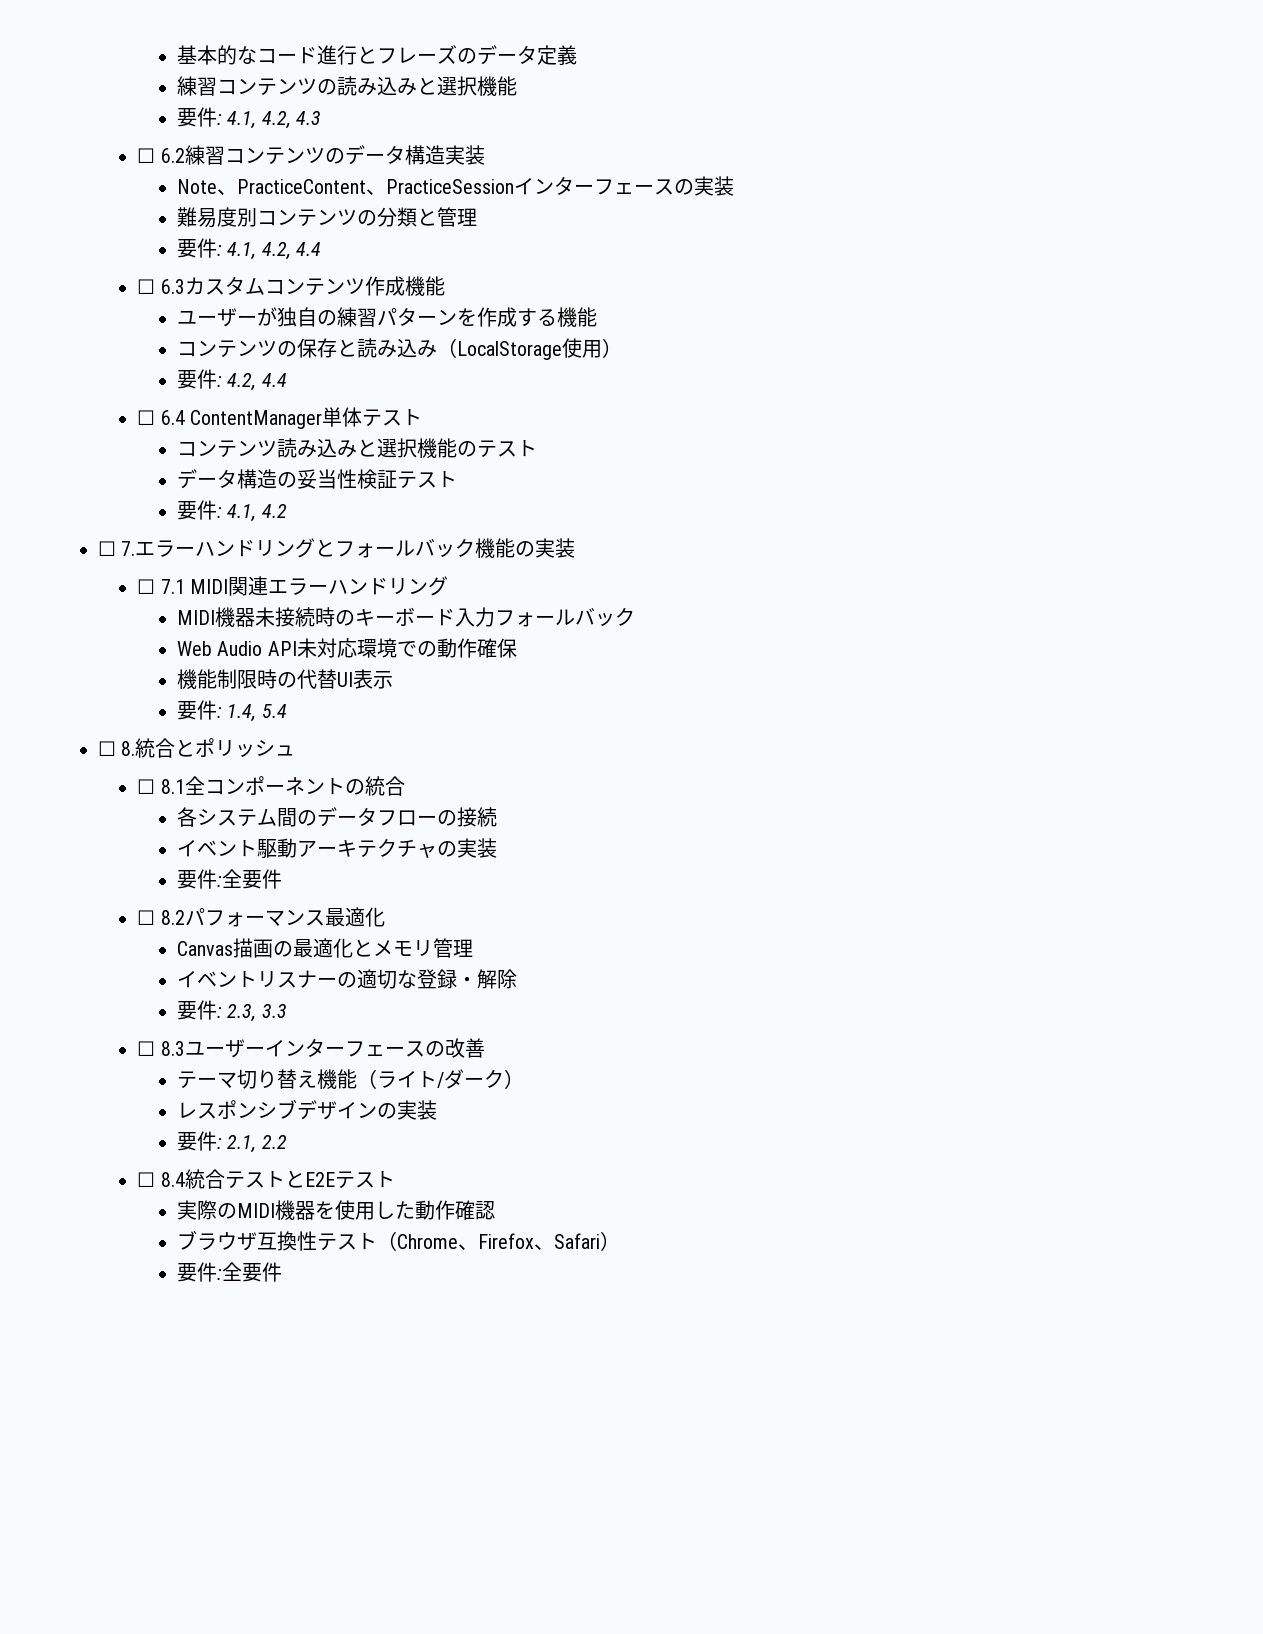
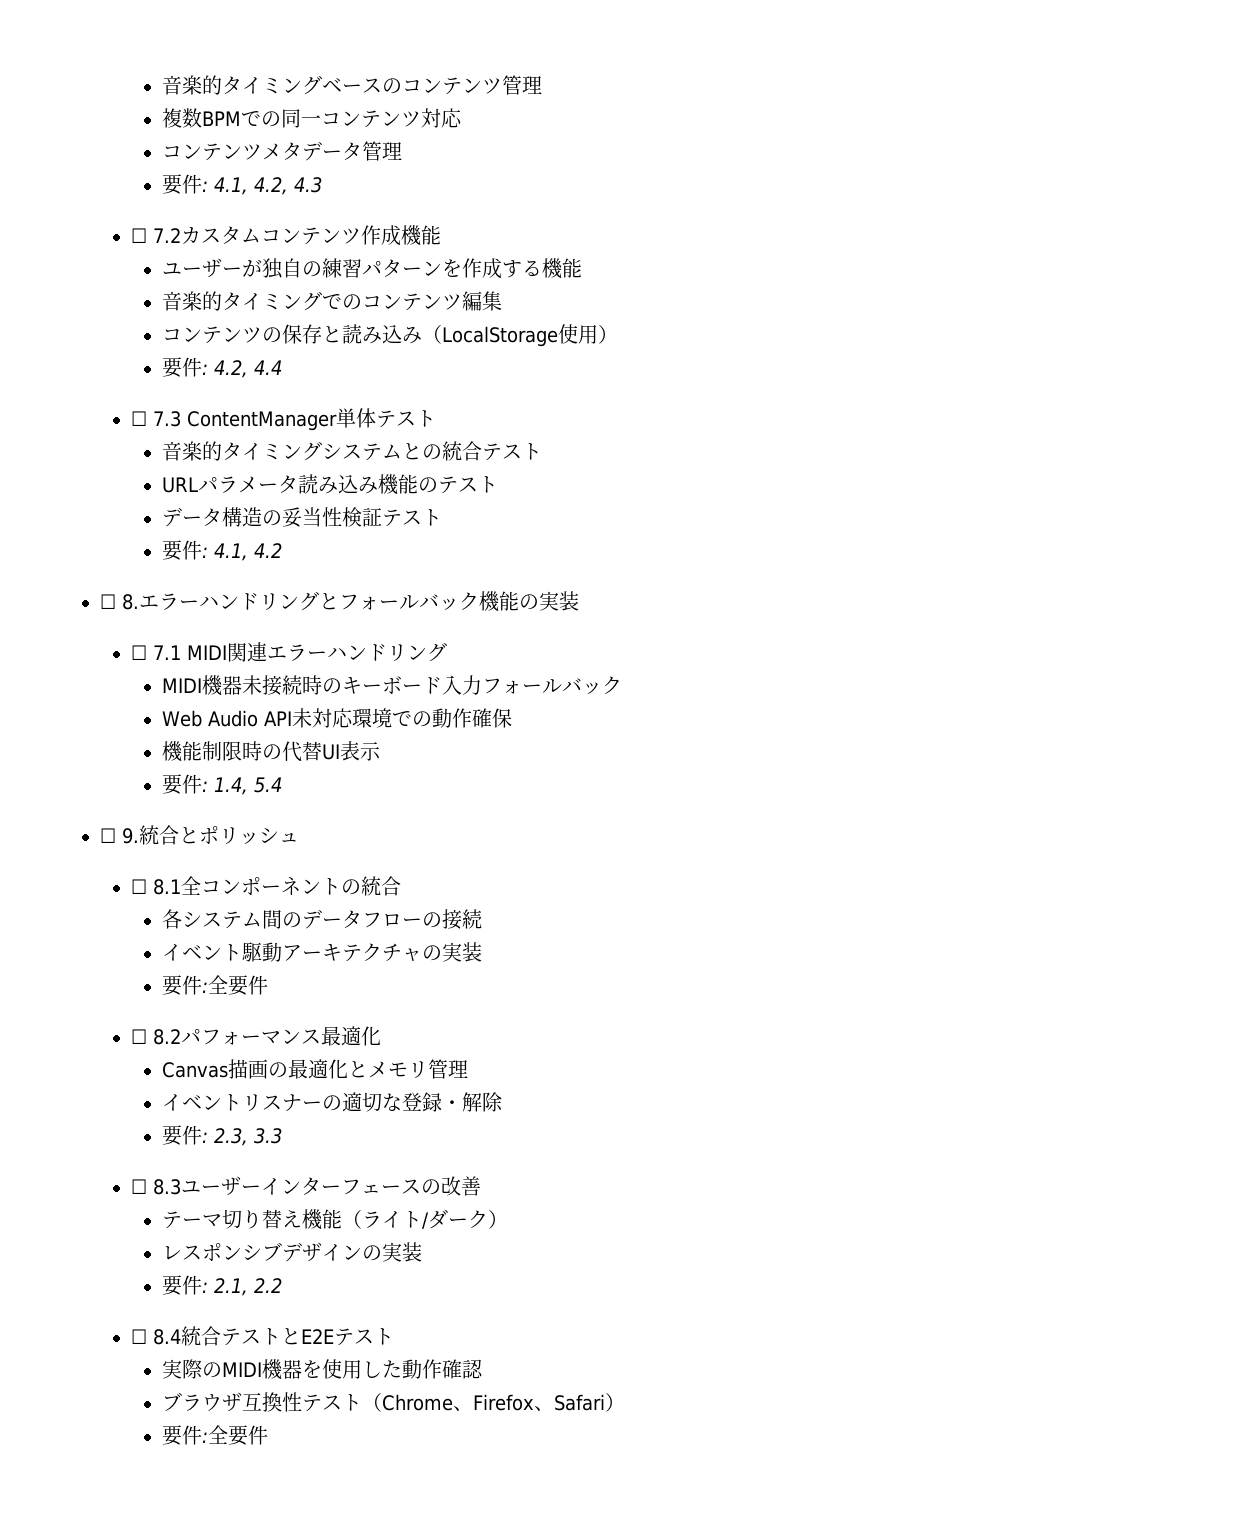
[176,45,577,65] [176,76,517,96] 基本的なコード進行とフレーズのデータ定義 // 練習コンテンツの読み込みと選択機能 -> [162,75,543,95] [162,108,463,128] [162,141,403,161] 音楽的タイミングベースのコンテンツ管理 // 複数BPMでの同一コンテンツ対応 // コンテンツメタデータ管理
[160,145,485,165] [176,176,734,196] [176,207,477,228] [176,238,322,260] [137,279,185,294] 6.2練習コンテンツのデータ構造実装 // Note、PracticeContent、PracticeSessionインターフェースの実装 // 難易度別コンテンツの分類と管理 // 要件: 4.1, 4.2, 4.4 // ☐ 6.3 -> [153,228,182,243] 7.2
(597, 317) none -> [162,291,503,311] // 音楽的タイミングでのコンテンツ編集
[160,410,185,425] 6.4 -> [153,411,182,427] 7.3
[176,438,417,458] コンテンツ読み込みと選択 -> [162,441,543,461] [162,474,379,494] 音楽的タイミングシステムとの統合テスト // URLパラメータ読み込み
[121,541,136,556] 7. -> [122,594,139,610] 8.
[121,741,136,756] 8. -> [122,828,139,844] 9.

